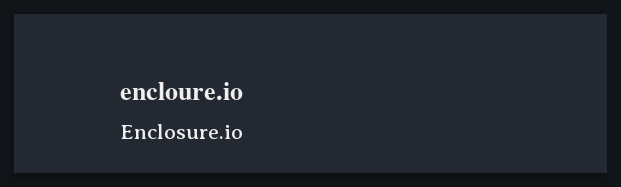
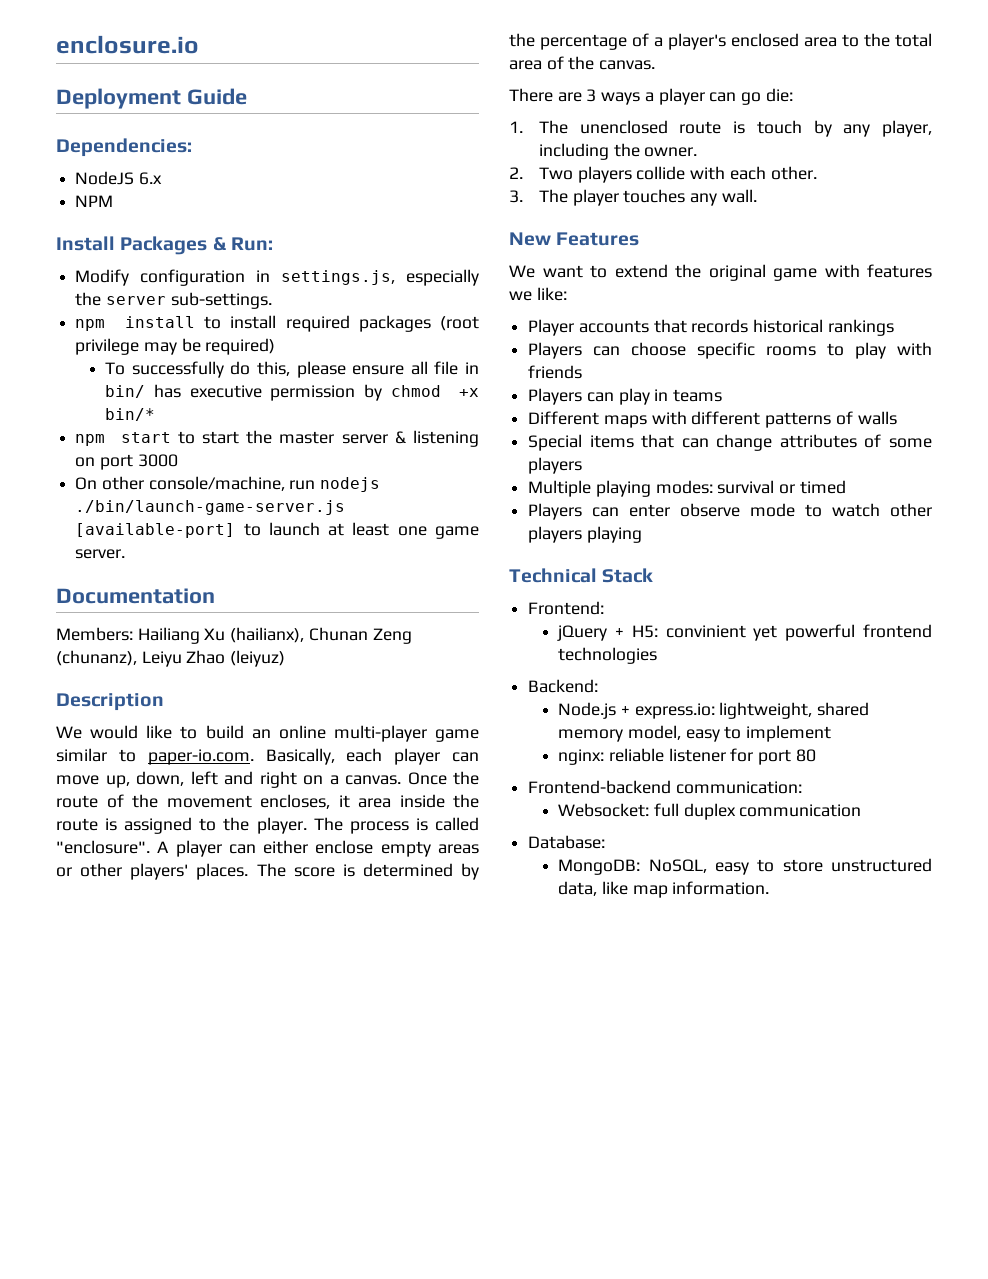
[120,82,243,100] [120,124,243,139] encloure.io // Enclosure.io -> [56,35,199,54] [56,88,247,109] [56,138,192,157] [75,171,162,185] [75,195,114,207] [56,236,273,255] [75,269,479,286] [75,292,272,309] [75,315,479,332] [75,338,276,355] [105,361,479,378] [105,384,479,401] [105,408,156,421] [75,430,480,447] [75,454,178,470] [75,476,381,492] [75,500,346,515] [75,522,480,539] [75,549,126,559] [56,588,215,604] [56,627,412,644] [56,650,286,667] [56,693,164,711] [56,725,479,742] [56,748,479,765] [56,771,479,788] [56,794,479,809] [56,817,479,834] [56,840,479,857] [56,863,479,880] [509,33,932,50] [509,56,656,70] [509,88,793,105] [509,120,932,137] [539,143,698,160] [509,166,817,183] [509,189,757,206] [509,232,640,246] [509,264,932,281] [509,287,567,301] [528,319,894,336] [528,342,932,359] [528,365,583,379] [528,388,723,405] [528,411,897,428] [528,434,932,451] [528,457,583,474] [528,480,846,497] [528,503,932,520] [528,526,642,543] [509,568,654,583] [528,601,605,615] [557,624,932,641] [558,647,658,664] [528,679,599,693] [558,702,870,719] [558,725,832,742] [558,748,816,765] [528,780,802,794] [558,803,862,820] [528,835,606,849] [558,858,932,875] [558,881,770,898] enclosure.io // Deployment Guide // Dependencies: // NodeJS 6.x // NPM // Install Packages & Run: // Modify configuration in settings.js, especially the server sub-settings. // npm install to install required packages (root privilege may be required) // To successfully do this, please ensure all file in bin/ has executive permission by chmod +x bin/* // npm start to start the master server & listening on port 3000 // On other console/machine, run nodejs ./bin/launch-game-server.js [available-port] to launch at least one game server. // Documentation // Members: Hailiang Xu (hailianx), Chunan Zeng (chunanz), Leiyu Zhao (leiyuz) // Description // We would like to build an online multi-player game similar to paper-io.com. Basically, each player can move up, down, left and right on a canvas. Once the route of the movement encloses, it area inside the route is assigned to the player. The process is called "enclosure". A player can either enclose empty areas or other players' places. The score is determined by the percentage of a player's enclosed area to the total area of the canvas. // There are 3 ways a player can go die: // 1. The unenclosed route is touch by any player, including the owner. // 2. Two players collide with each other. // 3. The player touches any wall. // New Features // We want to extend the original game with features we like: // Player accounts that records historical rankings // Players can choose specific rooms to play with friends // Players can play in teams // Different maps with different patterns of walls // Special items that can change attributes of some players // Multiple playing modes: survival or timed // Players can enter observe mode to watch other players playing // Technical Stack // Frontend: // jQuery + H5: convinient yet powerful frontend technologies // Backend: // Node.js + express.io: lightweight, shared memory model, easy to implement // nginx: reliable listener for port 80 // Frontend-backend communication: // Websocket: full duplex communication // Database: // MongoDB: NoSQL, easy to store unstructured data, like map information.

